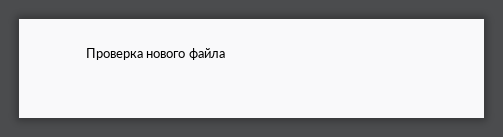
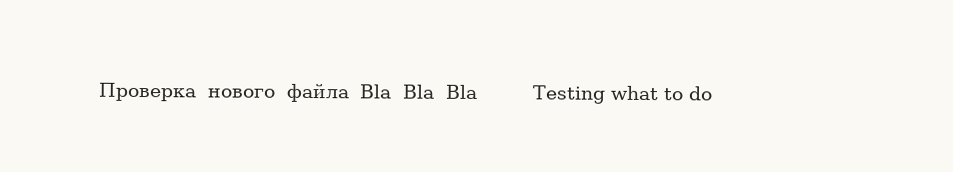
(225, 54) none -> [359,84,713,104] Bla Bla Bla Testing what to do

